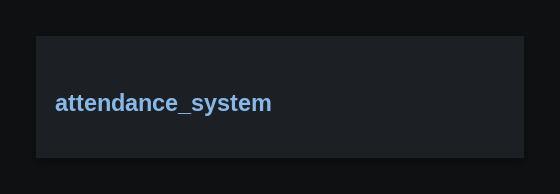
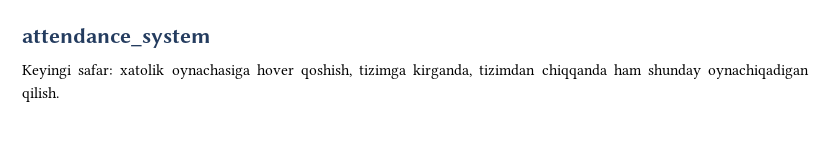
(272, 104) none -> [22,64,809,79] [22,87,59,102] // Keyingi safar: xatolik oynachasiga hover qoshish, tizimga kirganda, tizimdan chiqqanda ham shunday oynachiqadigan qilish.

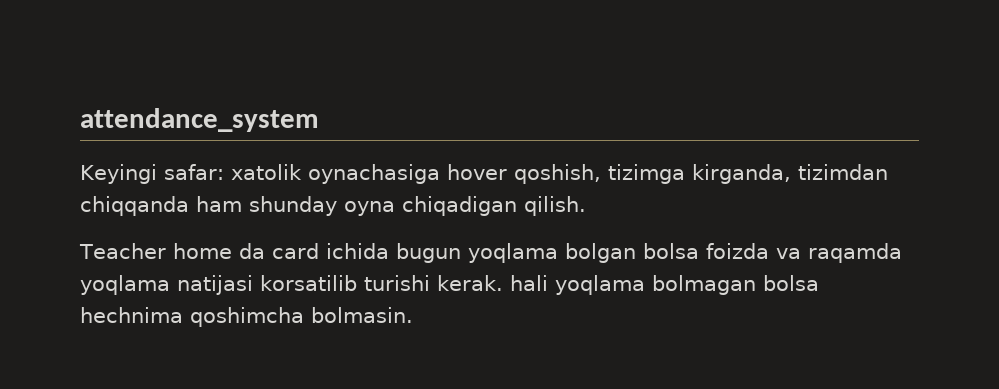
[707,64,809,79] oynachiqadigan -> [344,196,517,216] oyna chiqadigan
(59, 94) none -> [79,243,902,263] [80,275,819,295] [80,307,413,327] // Teacher home da card ichida bugun yoqlama bolgan bolsa foizda va raqamda yoqlama natijasi korsatilib turishi kerak. hali yoqlama bolmagan bolsa hechnima qoshimcha bolmasin.

